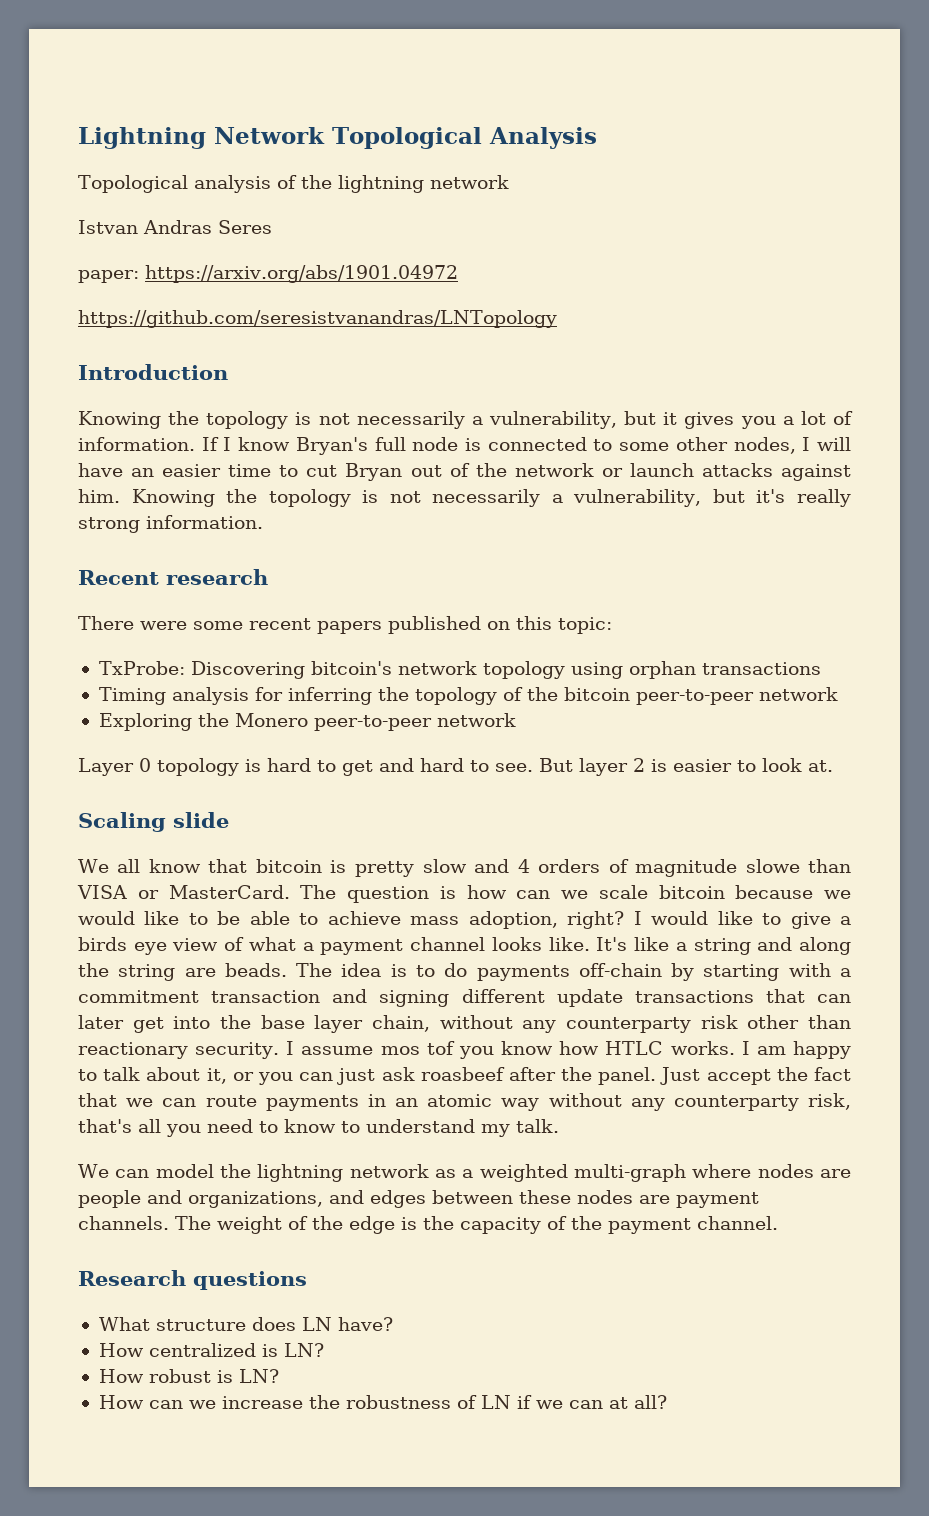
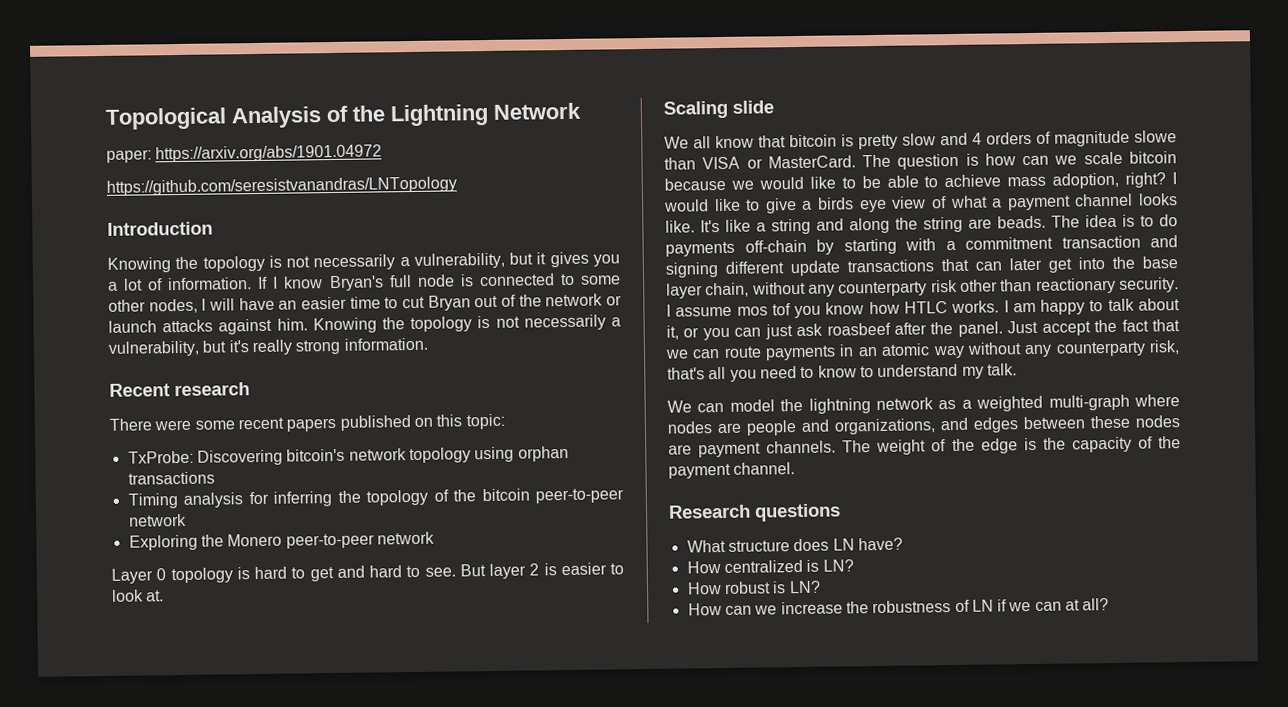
[78,127,597,149] [78,175,509,193] [78,220,272,234] Lightning Network Topological Analysis // Topological analysis of the lightning network // Istvan Andras Seres -> [105,102,581,130] Topological Analysis of the Lightning Network

